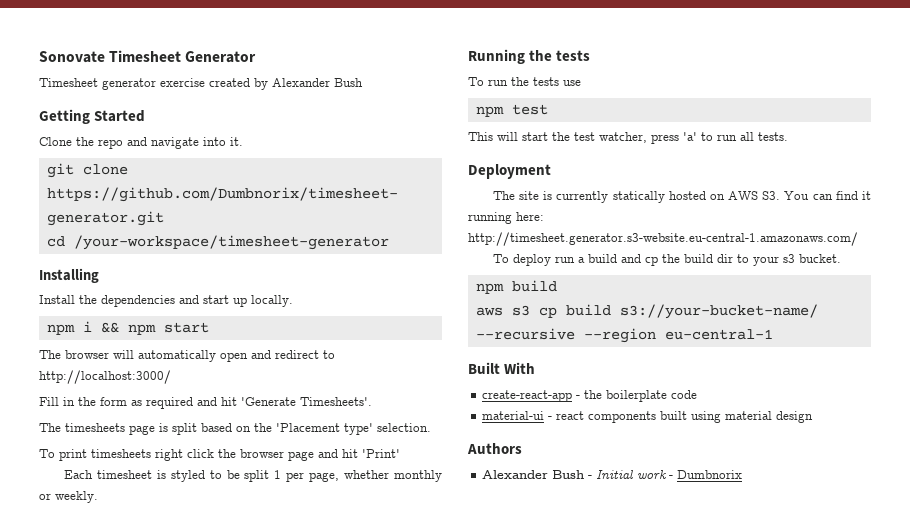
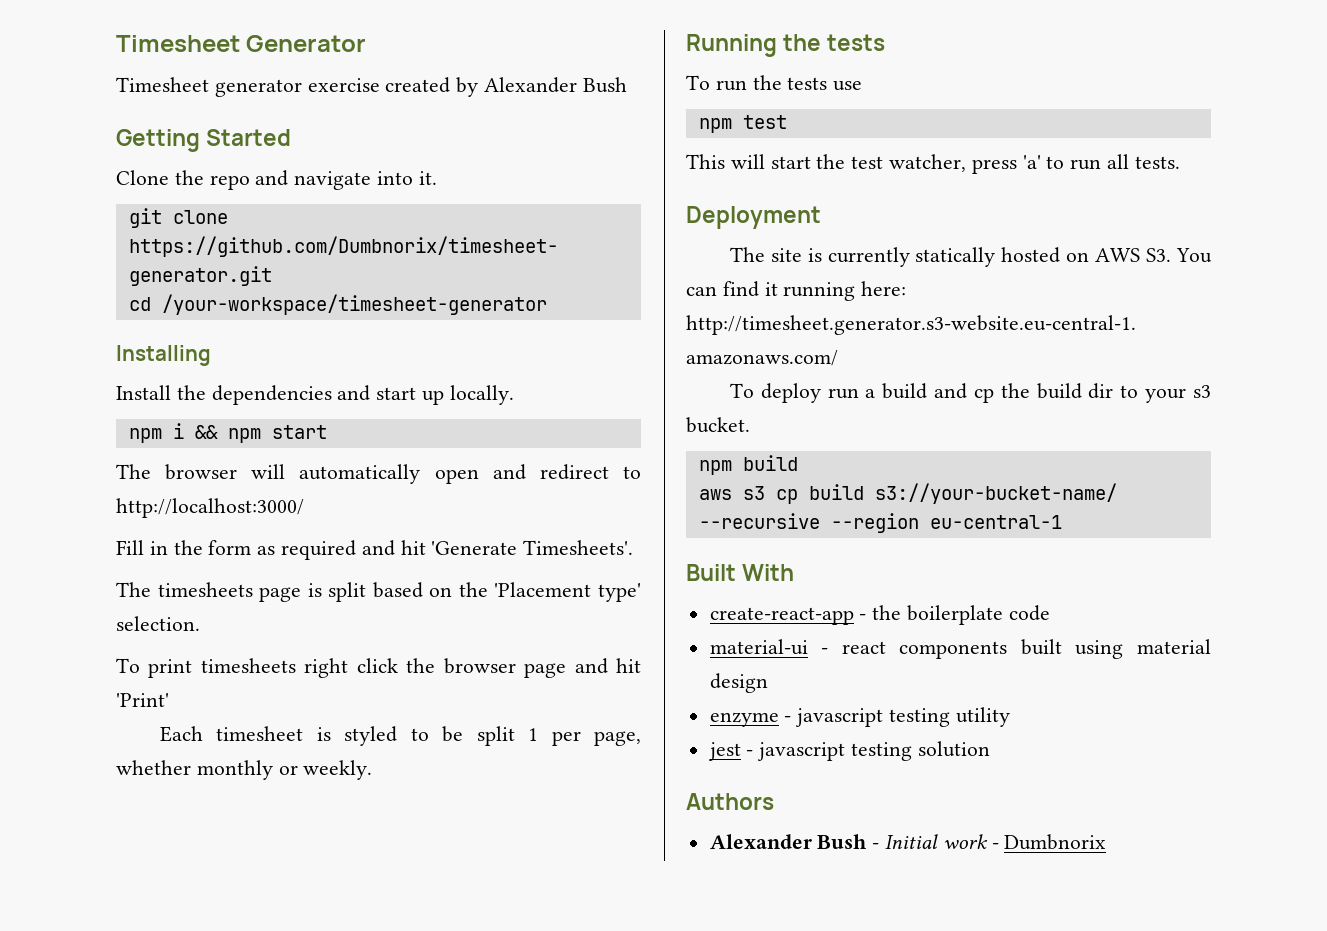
[39,51,105,63] Sonovate -> (116, 43) none
(814, 417) none -> [709,707,1010,727] [707,741,990,761] // enzyme - javascript testing utility // jest - javascript testing solution

